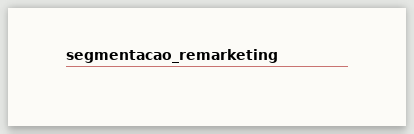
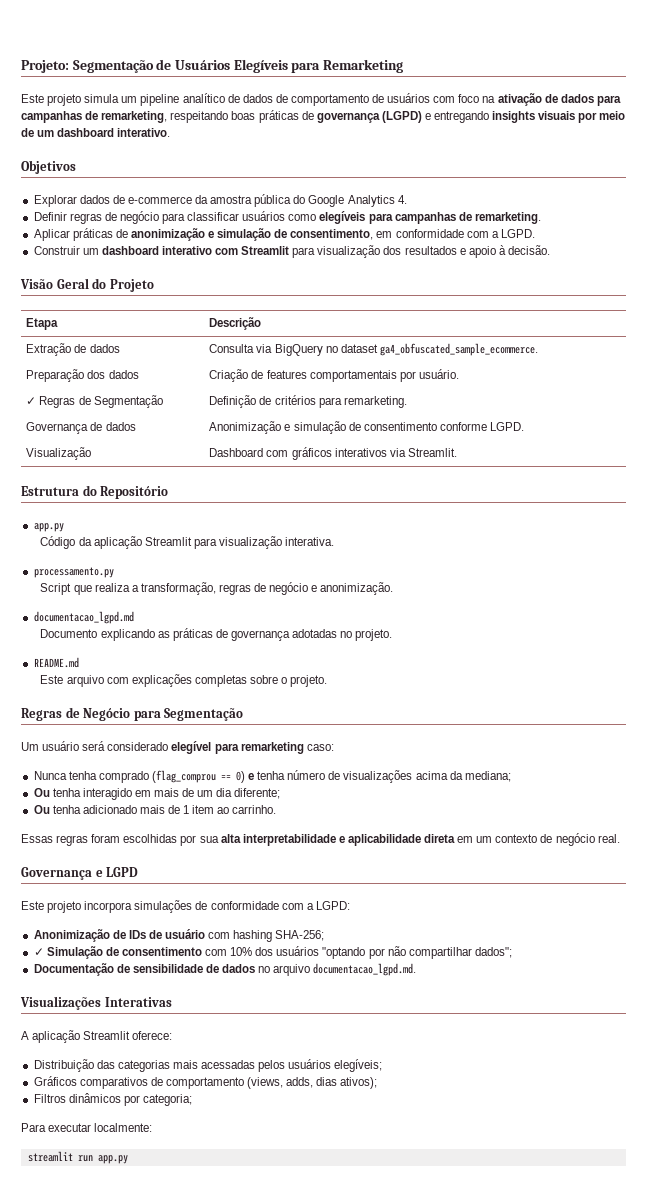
[66,49,278,63] segmentacao_remarketing -> [21,59,403,73] [21,93,621,106] [21,110,626,123] [21,128,171,137] [21,160,76,174] [33,194,407,207] [33,211,541,224] [33,228,535,241] [33,245,551,258] [20,278,154,292] [26,318,59,330] [209,317,262,330] [26,343,120,356] [209,343,538,356] [26,369,139,382] [209,369,459,382] [26,395,163,408] [209,395,407,408] [26,422,136,434] [209,421,524,434] [26,447,92,460] [209,447,457,460] [21,485,169,499] [33,523,64,532] [40,536,335,549] [33,567,114,578] [40,582,394,595] [33,611,134,624] [40,628,393,641] [33,657,79,668] [40,674,328,687] [21,707,244,721] [21,741,334,754] [33,770,511,783] [33,788,281,800] [33,805,277,814] [21,833,620,846] [21,867,139,880] [21,900,350,913] [33,929,325,942] [33,946,512,959] [33,963,417,976] [20,996,172,1010] [21,1030,173,1043] [33,1059,383,1072] [33,1076,378,1089] [33,1093,192,1106] [21,1123,153,1132] [27,1151,128,1164] Projeto: Segmentação de Usuários Elegíveis para Remarketing // Este projeto simula um pipeline analítico de dados de comportamento de usuários com foco na ativação de dados para campanhas de remarketing, respeitando boas práticas de governança (LGPD) e entregando insights visuais por meio de um dashboard interativo. // Objetivos // Explorar dados de e-commerce da amostra pública do Google Analytics 4. // Definir regras de negócio para classificar usuários como elegíveis para campanhas de remarketing. // Aplicar práticas de anonimização e simulação de consentimento, em conformidade com a LGPD. // Construir um dashboard interativo com Streamlit para visualização dos resultados e apoio à decisão. // Visão Geral do Projeto // Etapa | Descrição // Extração de dados | Consulta via BigQuery no dataset ga4_obfuscated_sample_ecommerce. // Preparação dos dados | Criação de features comportamentais por usuário. // ✓ Regras de Segmentação | Definição de critérios para remarketing. // Governança de dados | Anonimização e simulação de consentimento conforme LGPD. // Visualização | Dashboard com gráficos interativos via Streamlit. // Estrutura do Repositório // app.py // Código da aplicação Streamlit para visualização interativa. // processamento.py // Script que realiza a transformação, regras de negócio e anonimização. // documentacao_lgpd.md // Documento explicando as práticas de governança adotadas no projeto. // README.md // Este arquivo com explicações completas sobre o projeto. // Regras de Negócio para Segmentação // Um usuário será considerado elegível para remarketing caso: // Nunca tenha comprado (flag_comprou == 0) e tenha número de visualizações acima da mediana; // Ou tenha interagido em mais de um dia diferente; // Ou tenha adicionado mais de 1 item ao carrinho. // Essas regras foram escolhidas por sua alta interpretabilidade e aplicabilidade direta em um contexto de negócio real. // Governança e LGPD // Este projeto incorpora simulações de conformidade com a LGPD: // Anonimização de IDs de usuário com hashing SHA-256; // ✓ Simulação de consentimento com 10% dos usuários "optando por não compartilhar dados"; // Documentação de sensibilidade de dados no arquivo documentacao_lgpd.md. // Visualizações Interativas // A aplicação Streamlit oferece: // Distribuição das categorias mais acessadas pelos usuários elegíveis; // Gráficos comparativos de comportamento (views, adds, dias ativos); // Filtros dinâmicos por categoria; // Para executar localmente: // streamlit run app.py

